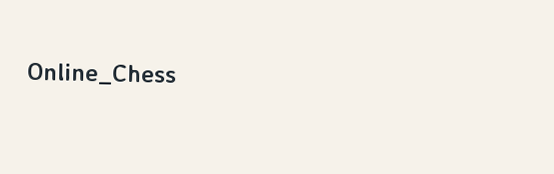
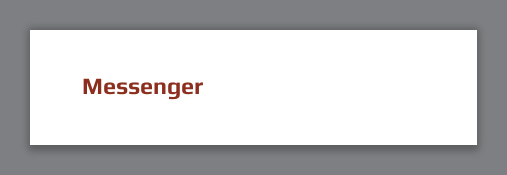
[27,62,177,86] Online_Chess -> [82,78,203,100] Messenger

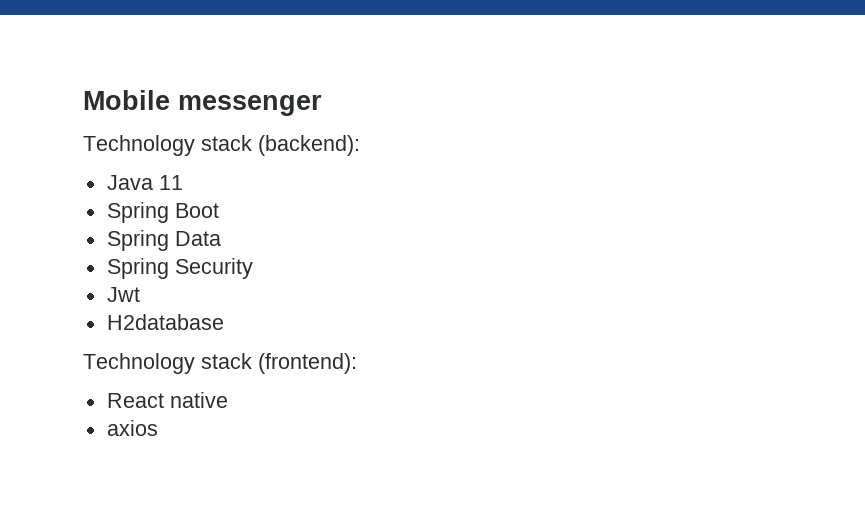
[82,78,203,100] Messenger -> [83,90,322,116] [83,135,360,156] [106,175,183,190] [106,202,219,223] [106,230,221,251] [106,258,253,279] [106,287,140,302] [106,314,224,330] [83,353,357,374] [106,392,228,408] [106,420,158,436] Mobile messenger // Technology stack (backend): // Java 11 // Spring Boot // Spring Data // Spring Security // Jwt // H2database // Technology stack (frontend): // React native // axios

